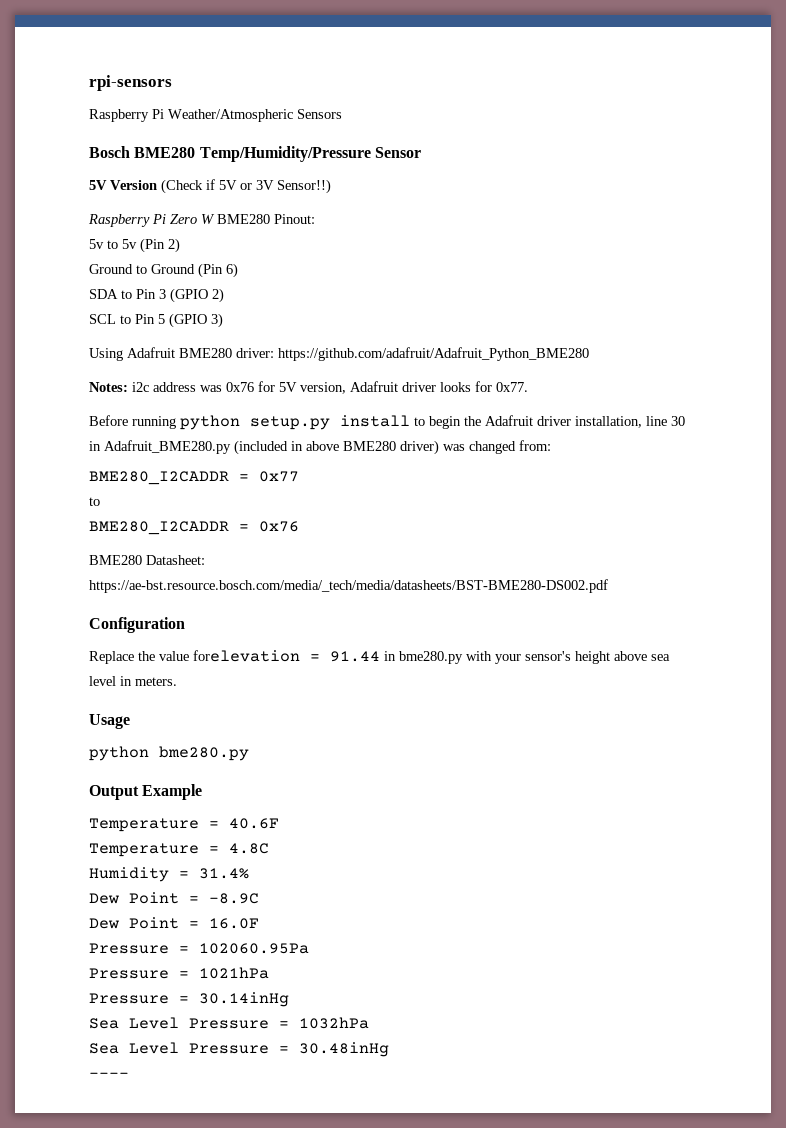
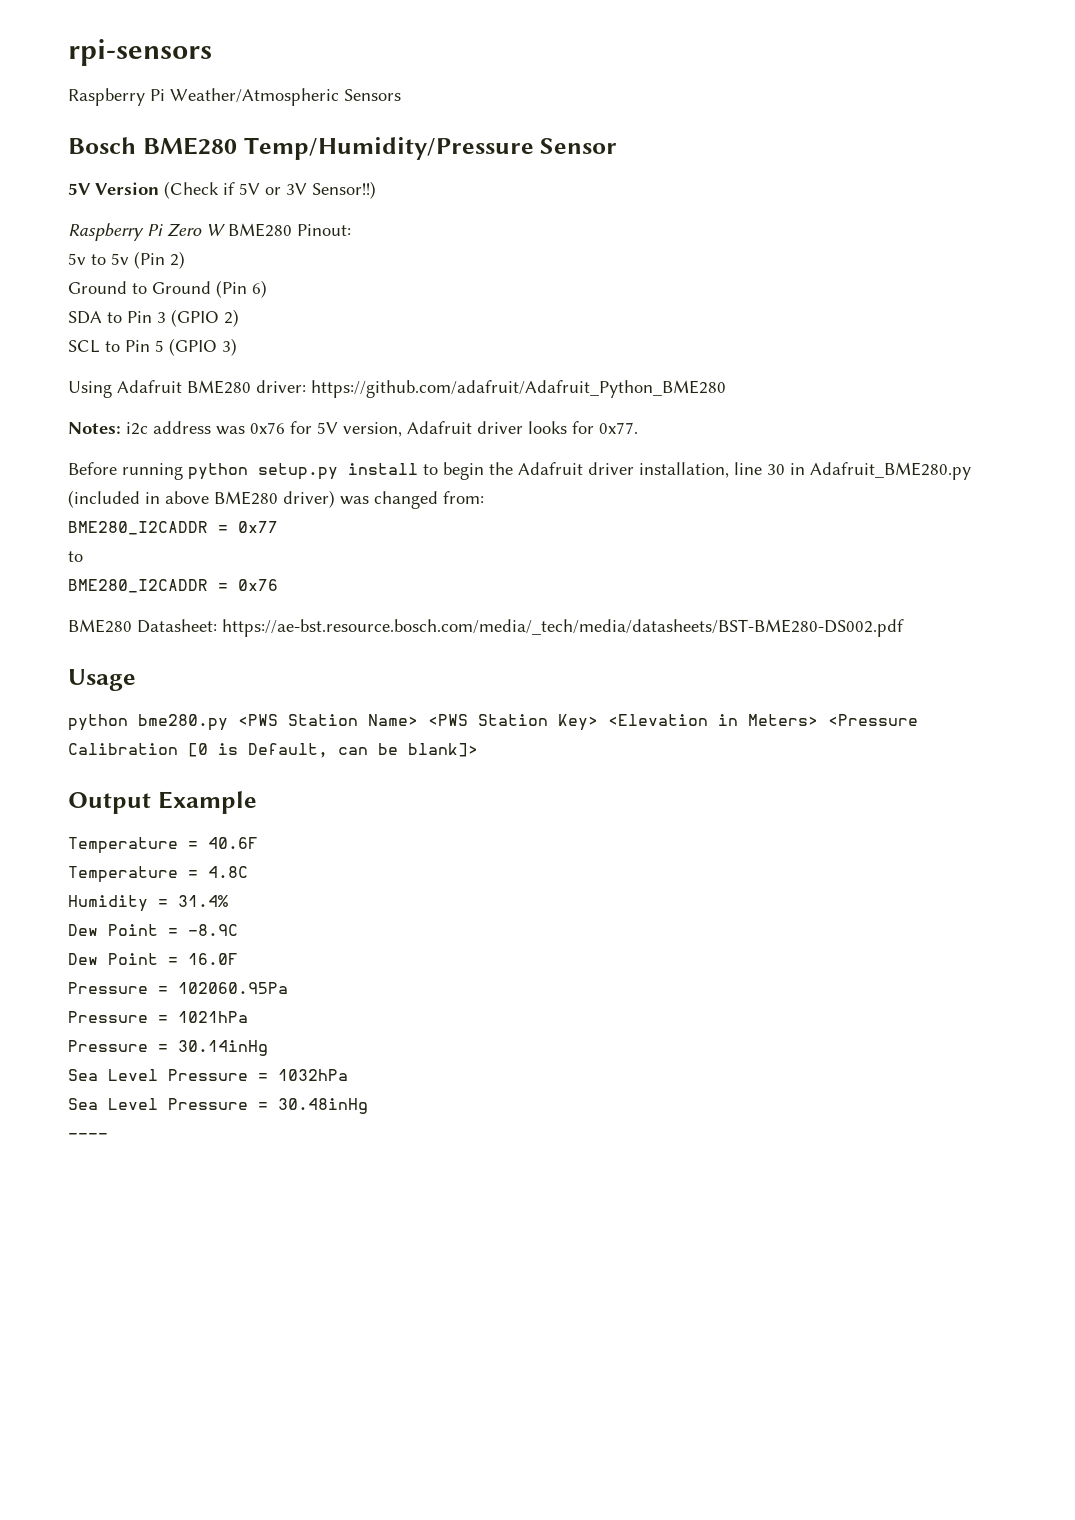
[89,617,185,633] [89,650,670,664] [89,676,177,686] [89,714,130,729] [89,746,249,761] Configuration // Replace the value forelevation = 91.44 in bme280.py with your sensor's height above sea level in meters. // Usage // python bme280.py -> [68,669,136,691] [68,714,918,731] [68,743,478,758] Usage // python bme280.py <PWS Station Name> <PWS Station Key> <Elevation in Meters> <Pressure Calibration [0 is Default, can be blank]>

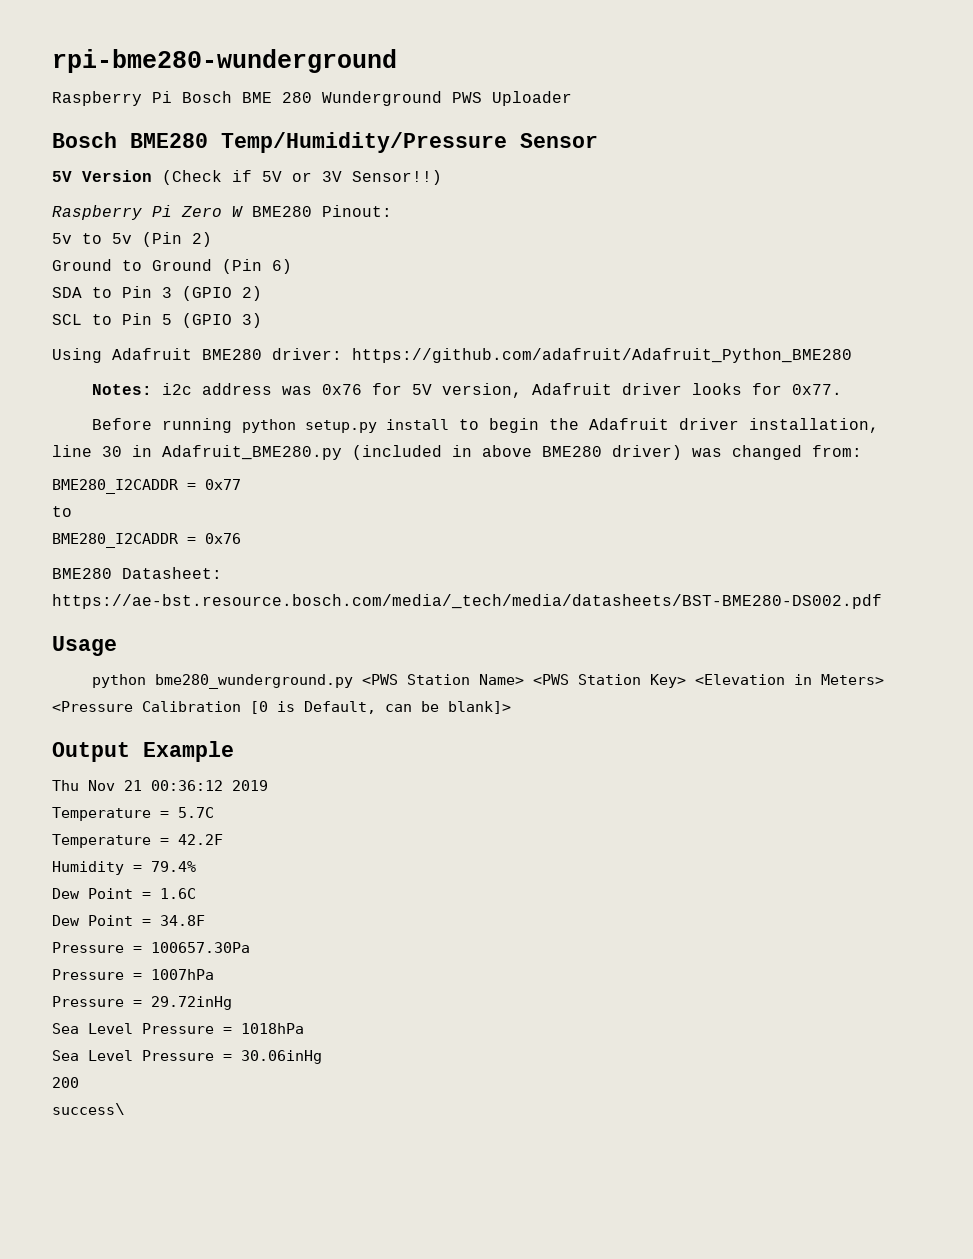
[68,39,212,66] [68,88,401,106] rpi-sensors // Raspberry Pi Weather/Atmospheric Sensors -> [52,49,397,73] [52,91,572,106] rpi-bme280-wunderground // Raspberry Pi Bosch BME 280 Wunderground PWS Uploader
[138,714,228,731] bme280.py -> [154,674,353,689] bme280_wunderground.py
[68,837,258,854] [68,866,248,883] Temperature = 40.6F // Temperature = 4.8C -> [52,780,268,791] [52,807,214,821] [52,834,223,848] Thu Nov 21 00:36:12 2019 // Temperature = 5.7C // Temperature = 42.2F
[178,895,228,907] [68,924,238,936] [68,953,238,965] [68,982,288,994] [68,1011,248,1023] [68,1040,268,1056] [68,1069,348,1081] [68,1098,368,1114] [68,1133,108,1139] 31.4% // Dew Point = -8.9C // Dew Point = 16.0F // Pressure = 102060.95Pa // Pressure = 1021hPa // Pressure = 30.14inHg // Sea Level Pressure = 1032hPa // Sea Level Pressure = 30.48inHg // ---- -> [151,861,196,872] [52,888,196,899] [52,915,205,926] [52,942,250,953] [52,969,214,980] [52,996,232,1010] [52,1023,304,1034] [52,1050,322,1064] [52,1077,79,1088] [52,1103,125,1115] 79.4% // Dew Point = 1.6C // Dew Point = 34.8F // Pressure = 100657.30Pa // Pressure = 1007hPa // Pressure = 29.72inHg // Sea Level Pressure = 1018hPa // Sea Level Pressure = 30.06inHg // 200 // success\

